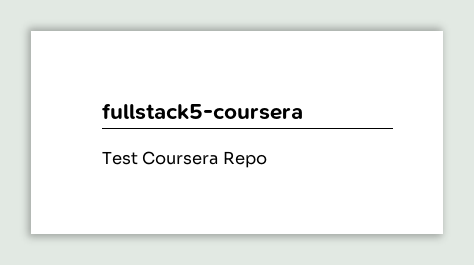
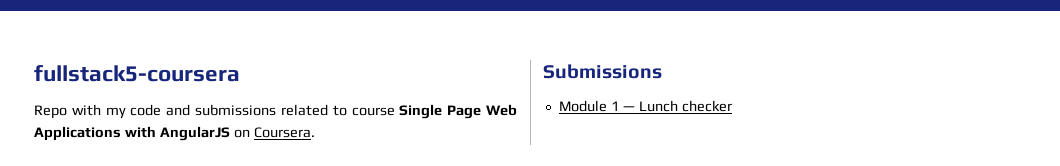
[102,151,267,168] Test Coursera Repo -> [34,104,517,119] [34,126,315,141] [543,64,662,79] [558,100,732,112] Repo with my code and submissions related to course Single Page Web Applications with AngularJS on Coursera. // Submissions // Module 1 — Lunch checker

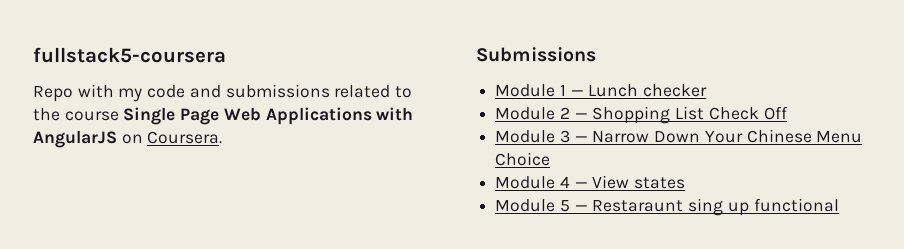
(347, 110) none -> [33,108,60,121] the
(732, 106) none -> [495,106,788,124] [495,129,863,143] [495,152,551,166] [495,175,686,189] [495,198,839,216] // Module 2 — Shopping List Check Off // Module 3 — Narrow Down Your Chinese Menu Choice // Module 4 — View states // Module 5 — Restaraunt sing up functional

